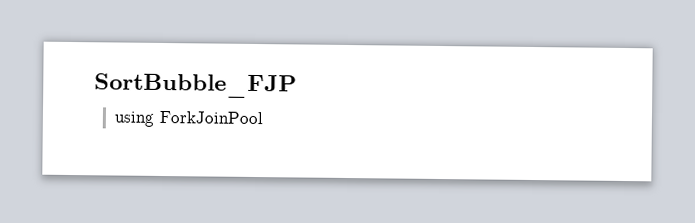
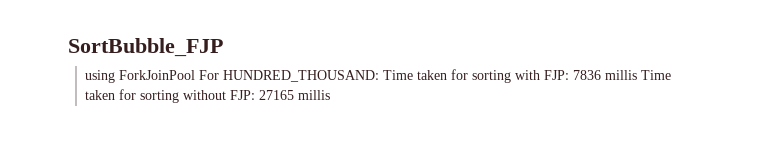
(263, 117) none -> [199,69,672,83] [85,89,331,103] For HUNDRED_THOUSAND: Time taken for sorting with FJP: 7836 millis Time taken for sorting without FJP: 27165 millis

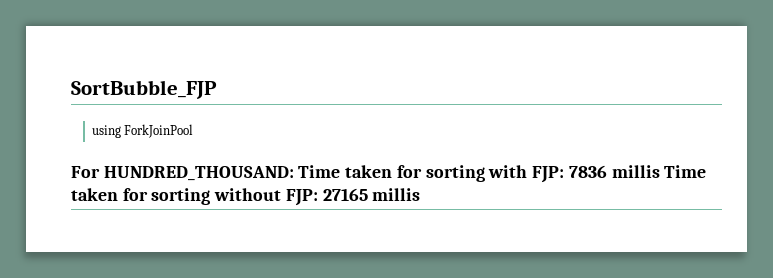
(196, 75) none -> (194, 131) //

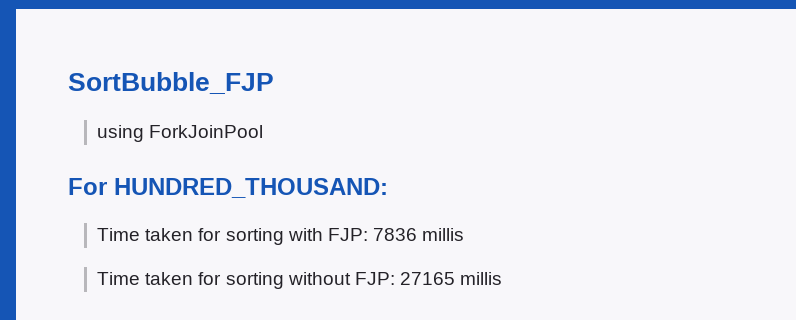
(294, 173) none -> (388, 188) //
(660, 171) none -> (465, 234) //

